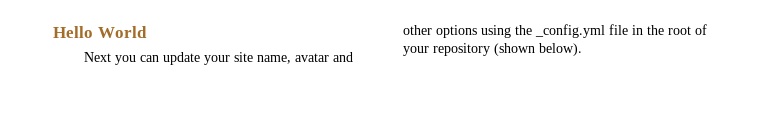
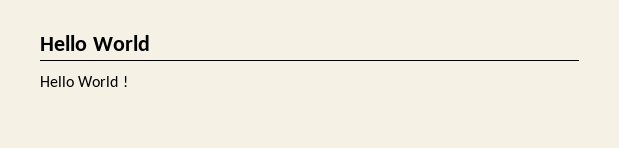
[84,52,354,65] [403,24,707,38] [403,43,582,56] Next you can update your site name, avatar and other options using the _config.yml file in the root of your repository (shown below). -> [40,76,128,87] Hello World !

